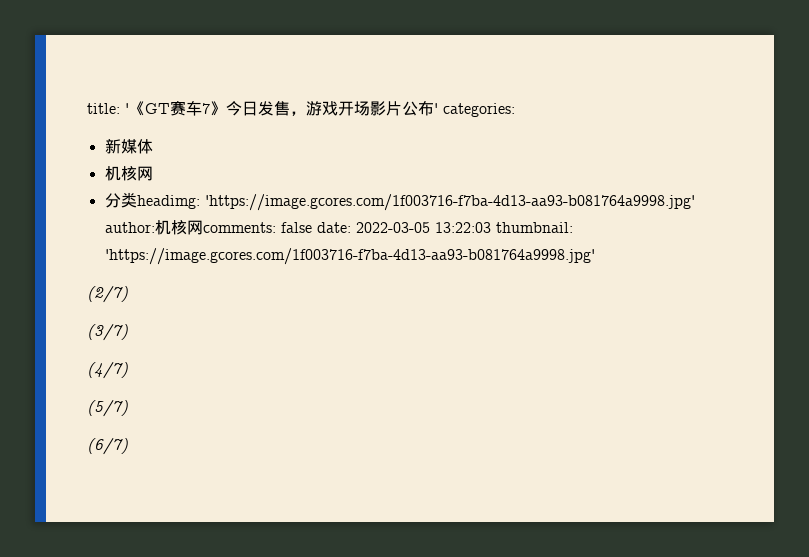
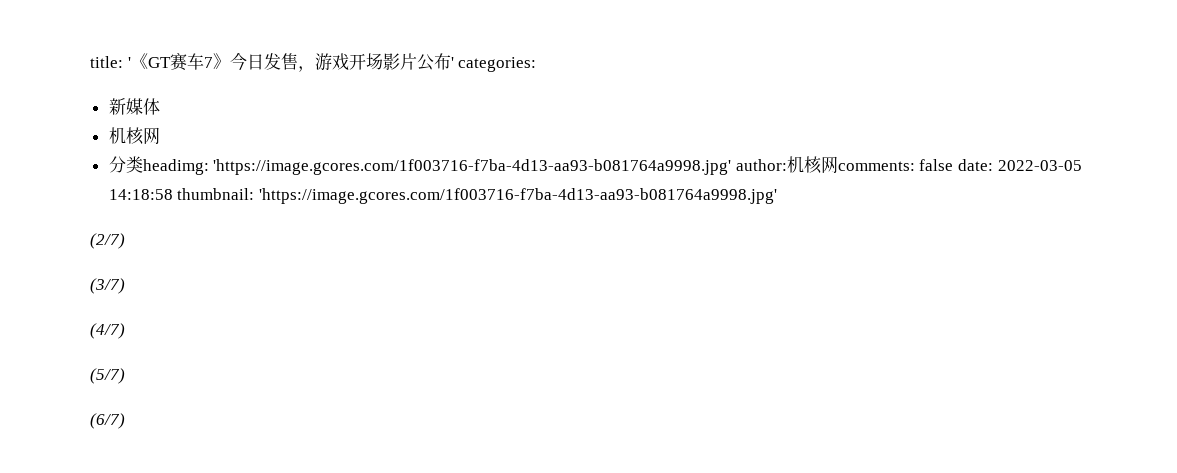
[434,222,491,233] 13:22:03 -> [108,189,173,200] 14:18:58

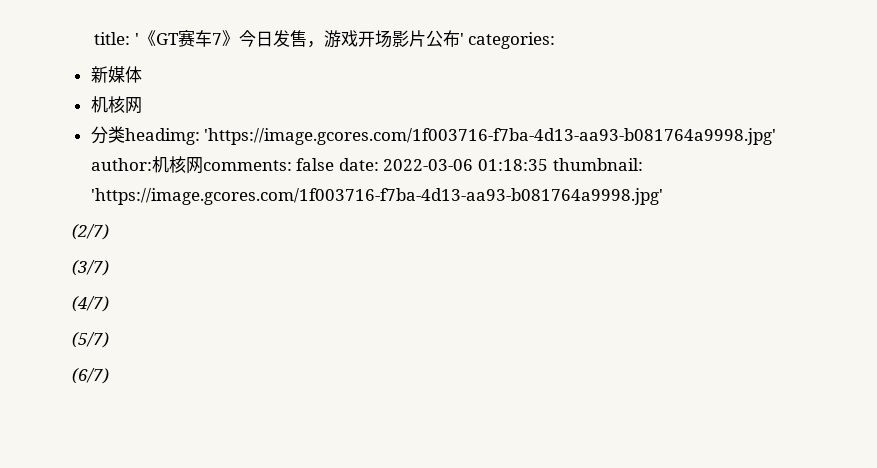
[997,160,1082,171] [108,189,173,200] 2022-03-05 14:18:58 -> [383,159,549,171] 2022-03-06 01:18:35

